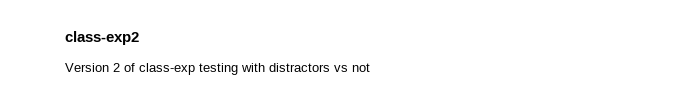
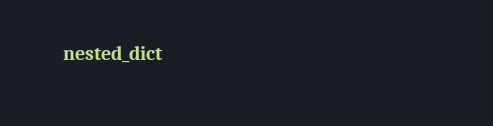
[65,31,139,45] [65,63,370,75] class-exp2 // Version 2 of class-exp testing with distractors vs not -> [63,45,163,63] nested_dict

